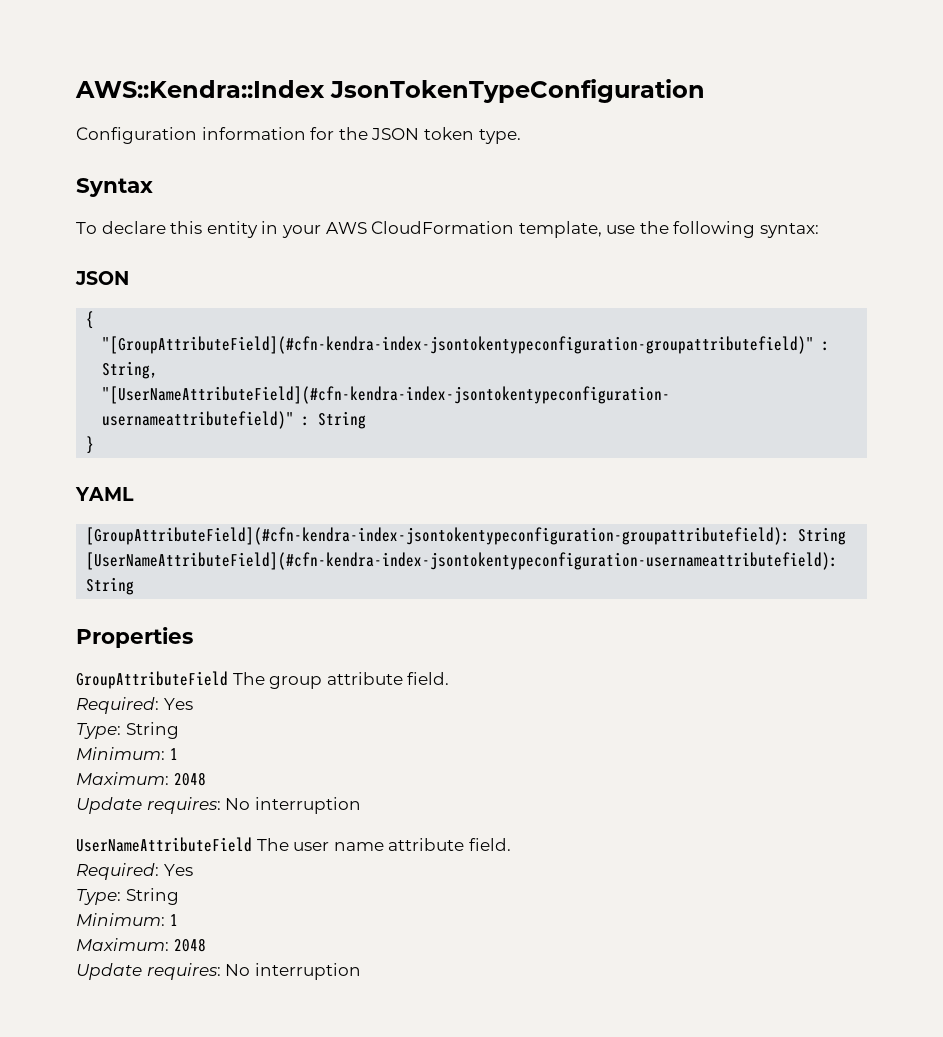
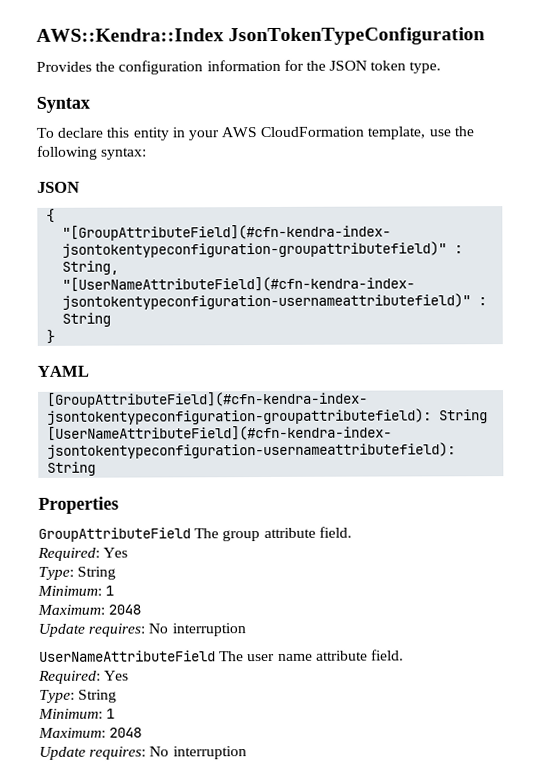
[76,127,197,144] Configuration -> [36,60,204,75] Provides the configuration

